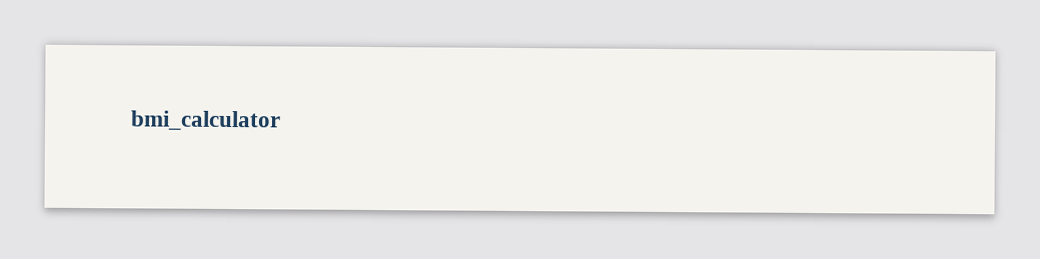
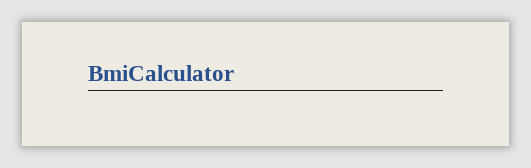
[130,110,281,132] bmi_calculator -> [88,65,234,81] BmiCalculator

